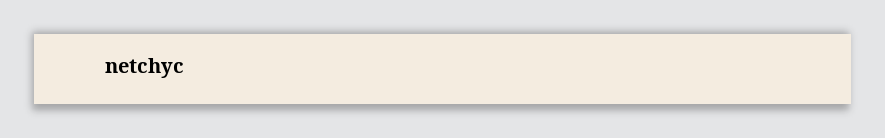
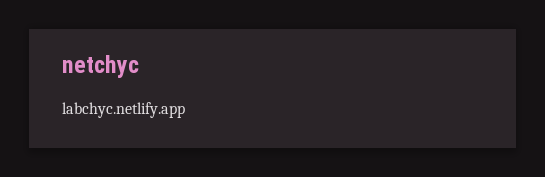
(184, 68) none -> [62,102,185,118] // labchyc.netlify.app

